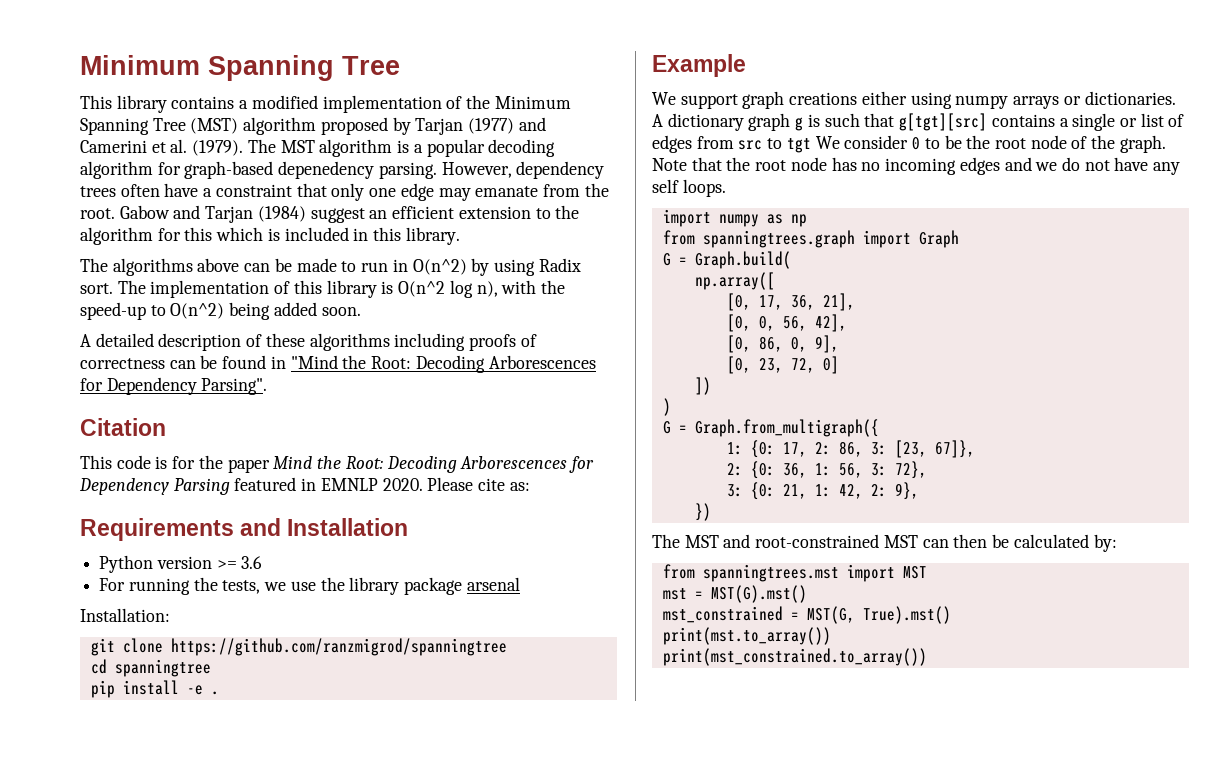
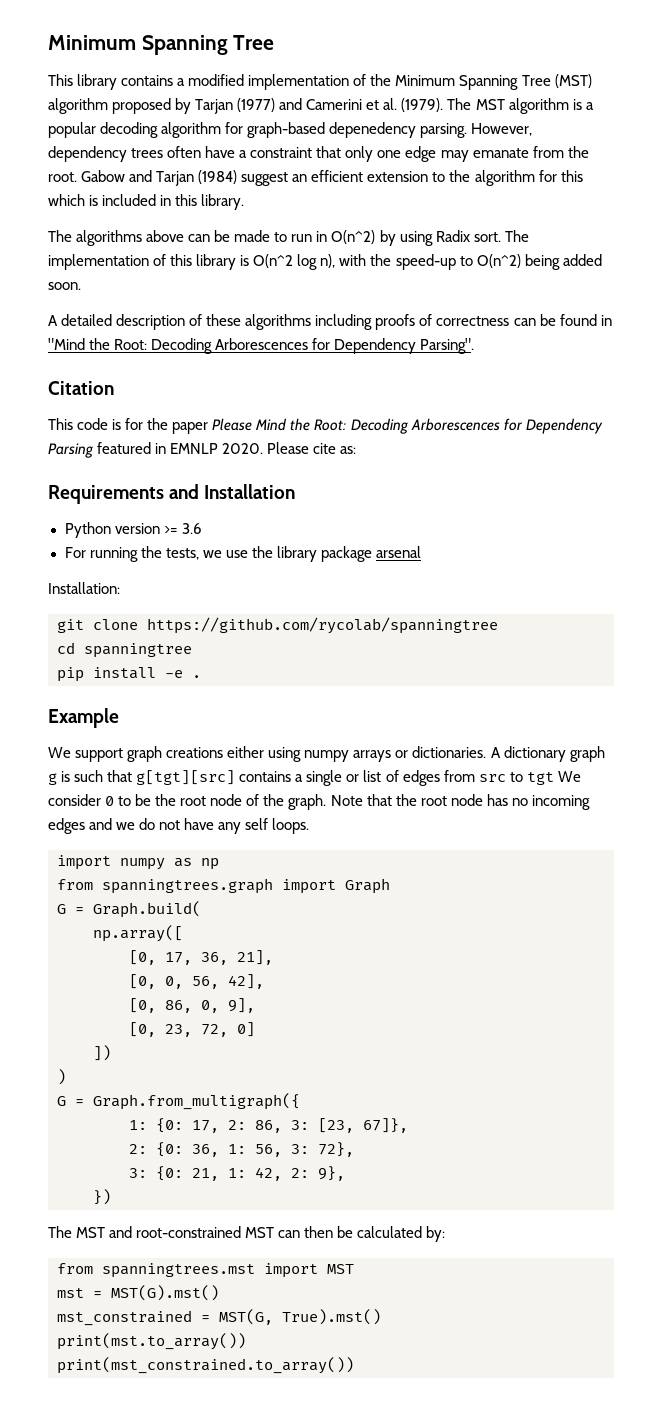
(270, 466) none -> [212,418,253,431] Please
[170,638,507,656] https://github.com/ranzmigrod/spanningtree -> [147,617,498,634] https://github.com/rycolab/spanningtree

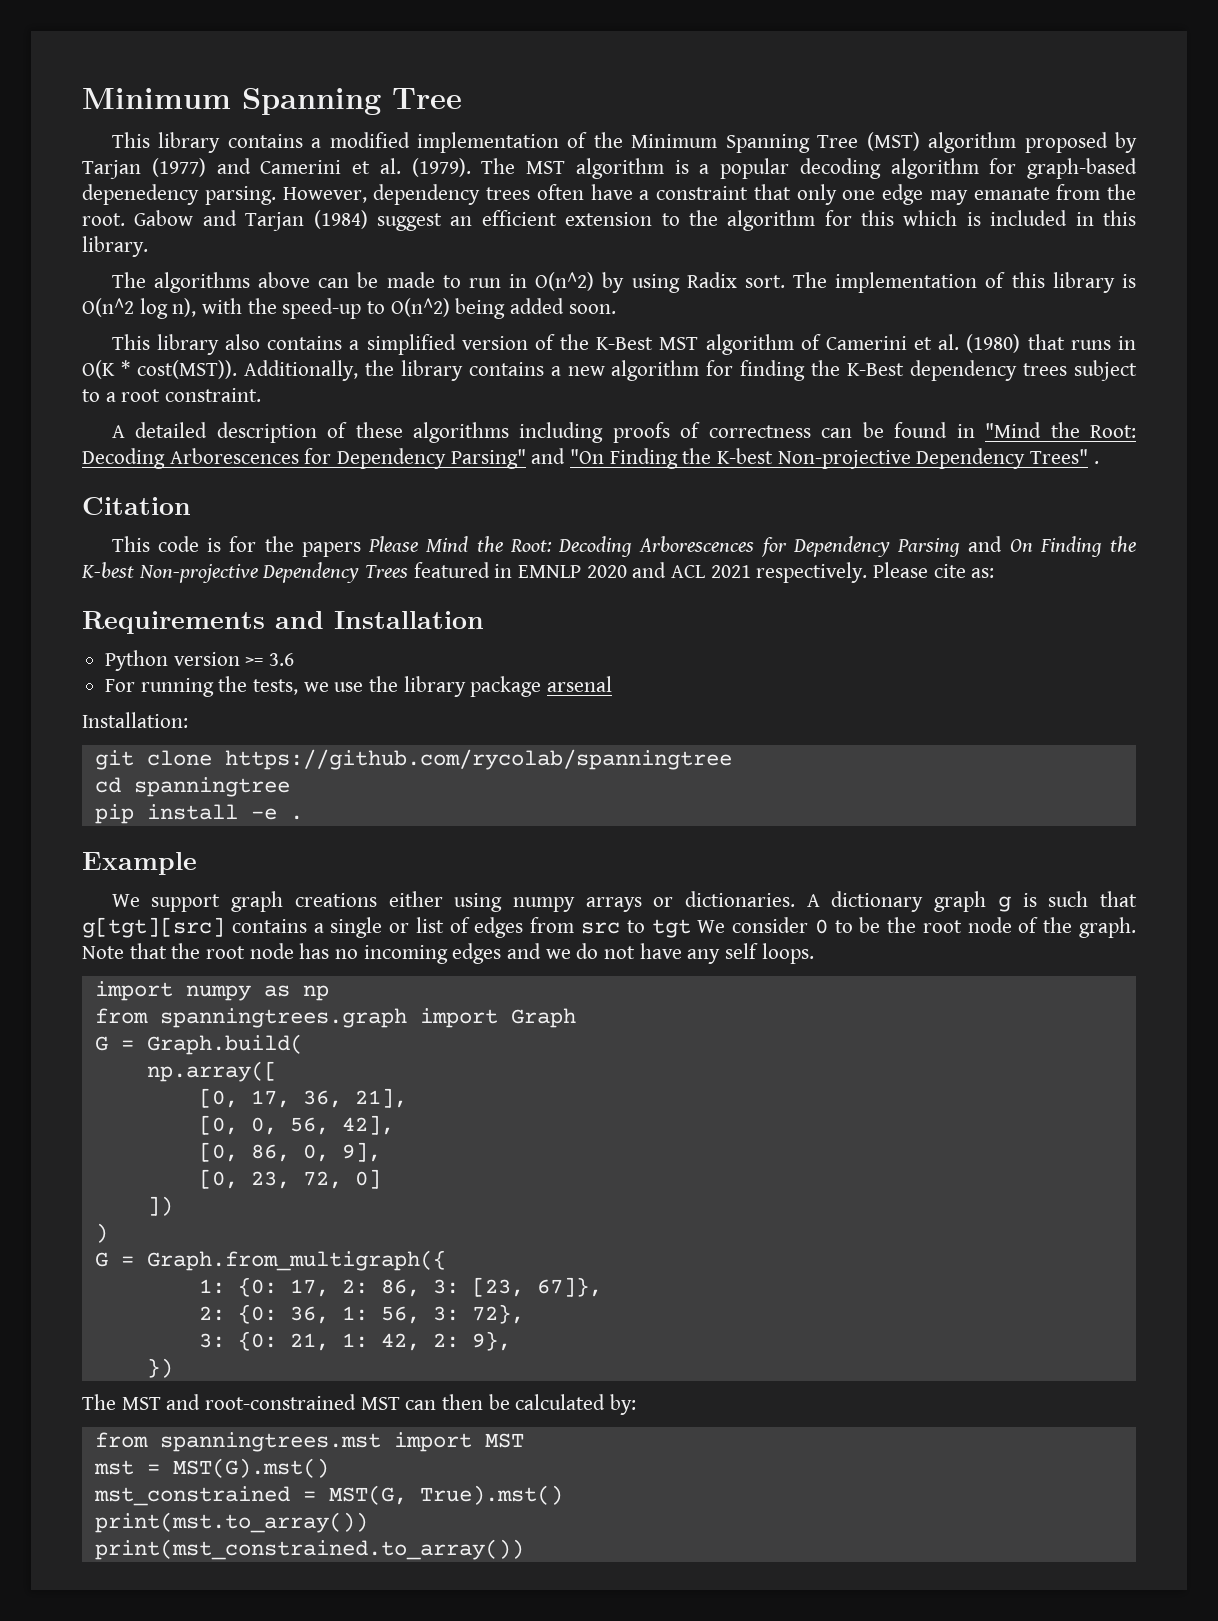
(81, 286) none -> [111,334,1136,355] [82,360,1137,381] [82,388,262,402] // This library also contains a simplified version of the K-Best MST algorithm of Camerini et al. (1980) that runs in O(K * cost(MST)). Additionally, the library contains a new algorithm for finding the K-Best dependency trees subject to a root constraint.
[420,338,475,354] Parsing". -> [450,448,1099,469] Parsing" and "On Finding the K-best Non-projective Dependency Trees" .
[172,422,209,434] paper -> [301,542,361,557] papers
[97,442,264,454] featured in EMNLP 2020. -> [968,536,1136,557] [81,562,868,583] and On Finding the K-best Non-projective Dependency Trees featured in EMNLP 2020 and ACL 2021 respectively.

